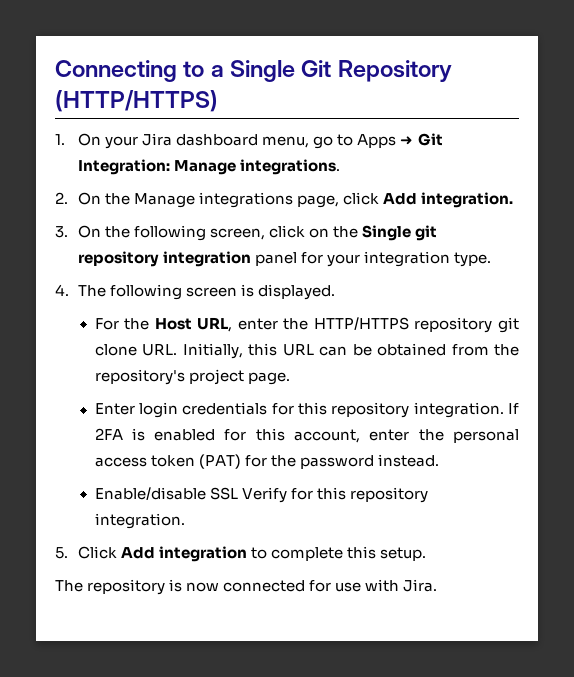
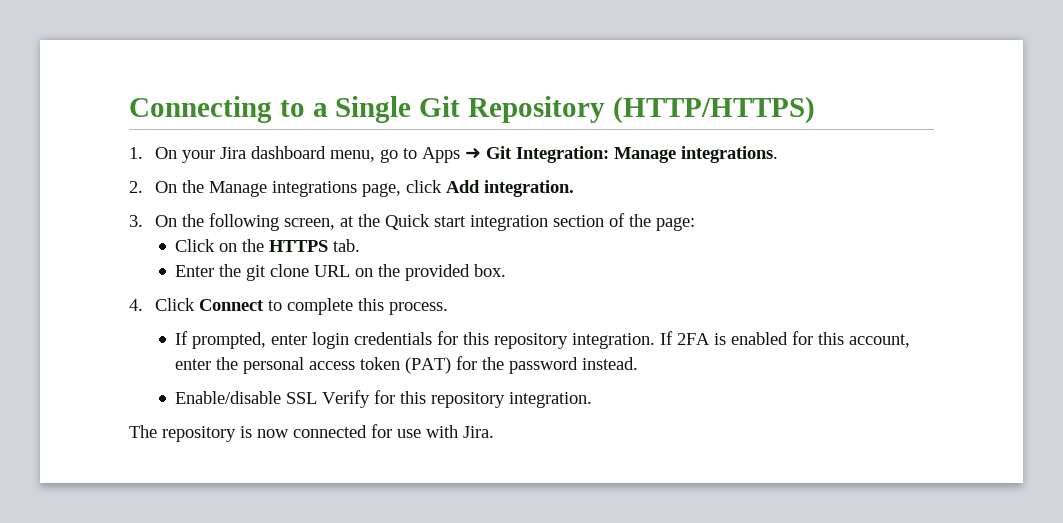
[269,225,438,241] [78,251,492,267] [55,284,336,300] [94,317,519,333] [94,343,520,359] [94,369,290,385] [94,403,135,415] click on the Single git repository integration panel for your integration type. // 4. The following screen is displayed. // For the Host URL, enter the HTTP/HTTPS repository git clone URL. Initially, this URL can be obtained from the repository's project page. // Enter -> [340,213,696,231] [175,239,361,252] [175,264,507,281] [129,298,449,315] [175,331,308,349] at the Quick start integration section of the page: // Click on the HTTPS tab. // Enter the git clone URL on the provided box. // 4. Click Connect to complete this process. // If prompted, enter
[55,546,427,562] // 5. Click Add integration to complete this setup. -> (593, 400) none

